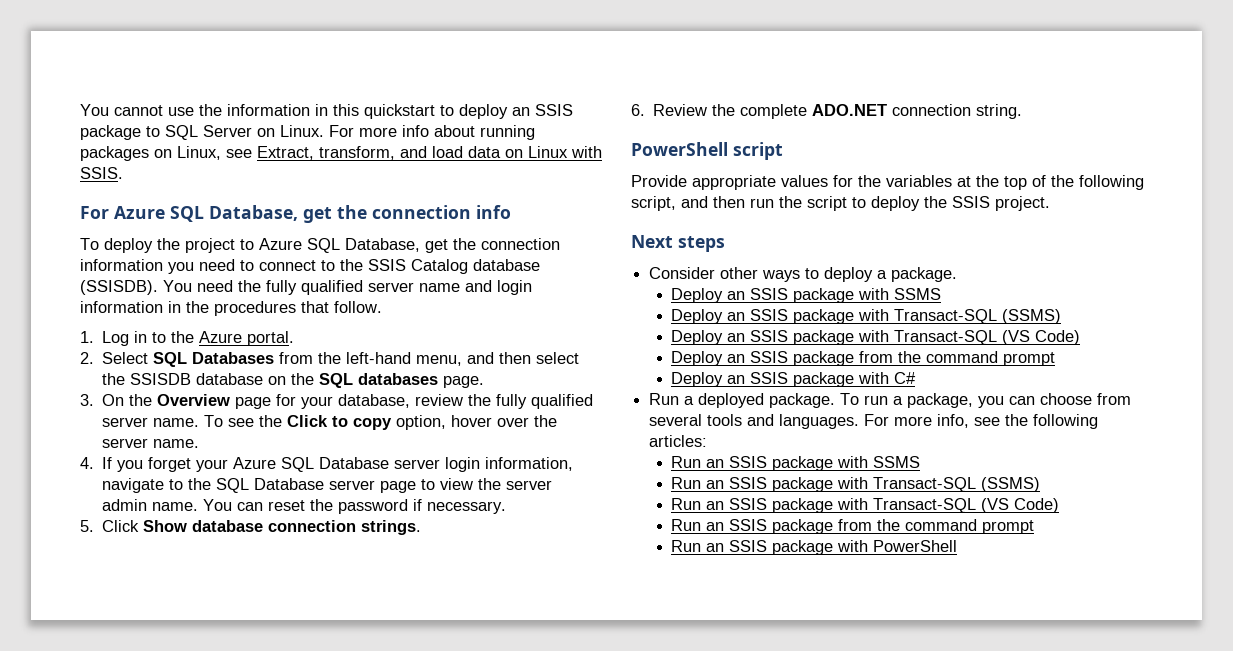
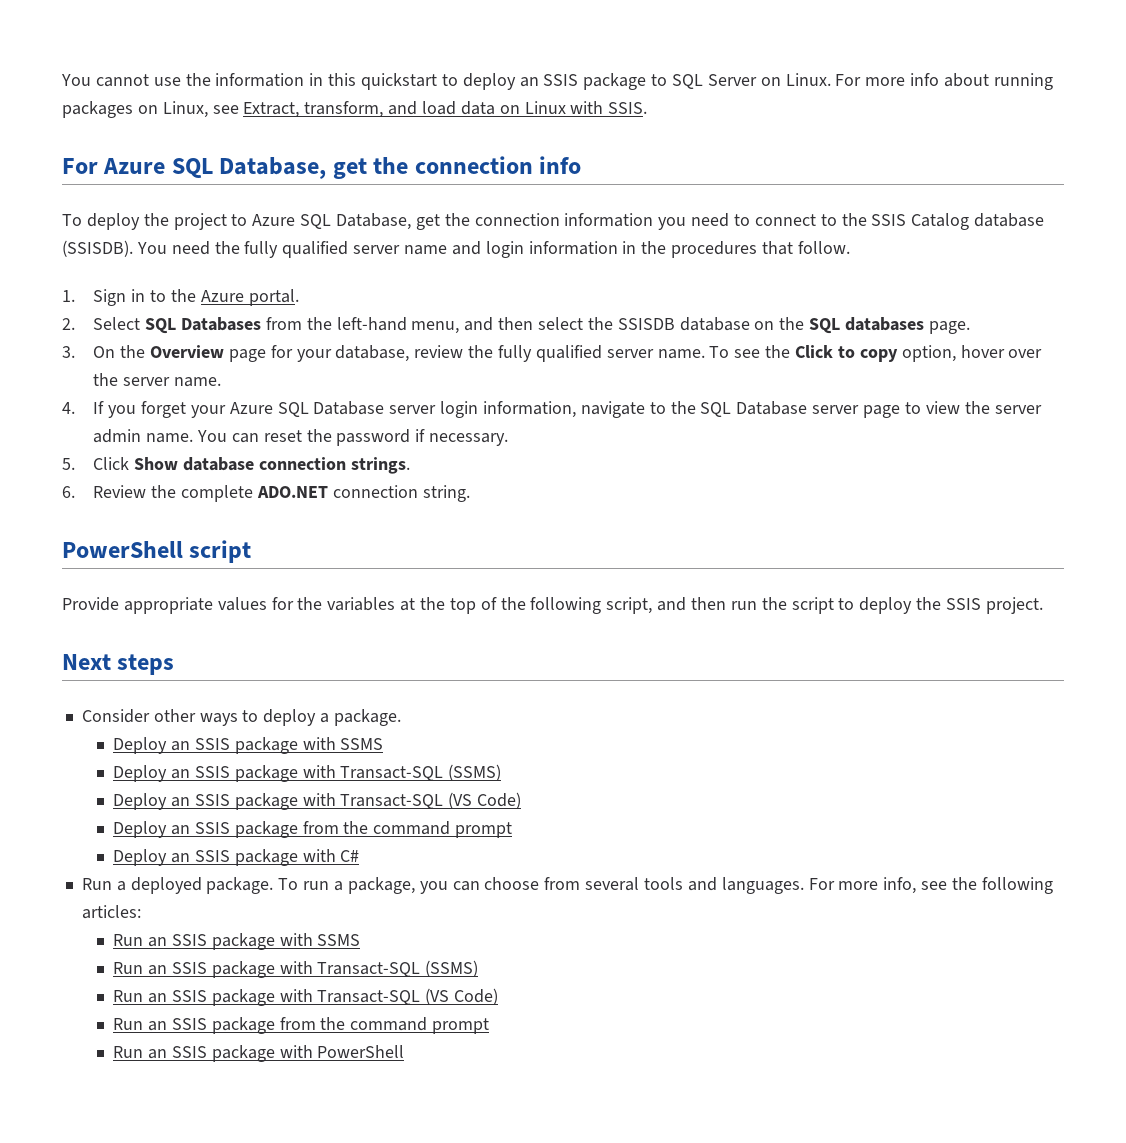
[102,331,130,346] Log -> [93,289,127,306] Sign

